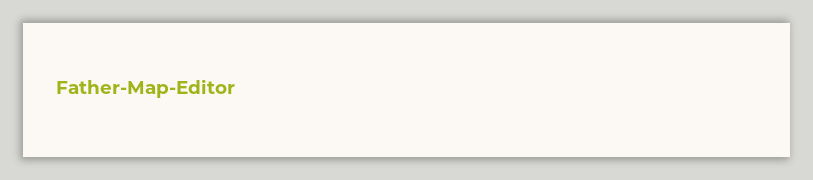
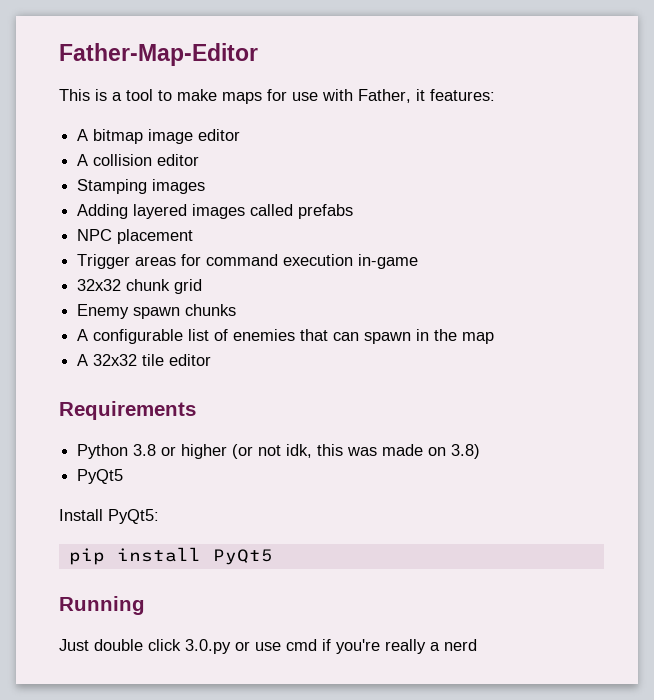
(235, 88) none -> [59,89,495,104] [77,129,241,144] [77,154,200,166] [77,179,206,194] [77,204,354,219] [77,229,194,244] [77,254,419,269] [77,279,203,294] [77,304,237,319] [77,329,495,344] [77,354,212,366] [59,401,196,420] [77,444,481,459] [77,469,124,484] [59,509,159,524] [68,547,273,565] [59,596,145,615] [59,639,477,654] // This is a tool to make maps for use with Father, it features: // A bitmap image editor // A collision editor // Stamping images // Adding layered images called prefabs // NPC placement // Trigger areas for command execution in-game // 32x32 chunk grid // Enemy spawn chunks // A configurable list of enemies that can spawn in the map // A 32x32 tile editor // Requirements // Python 3.8 or higher (or not idk, this was made on 3.8) // PyQt5 // Install PyQt5: // pip install PyQt5 // Running // Just double click 3.0.py or use cmd if you're really a nerd

